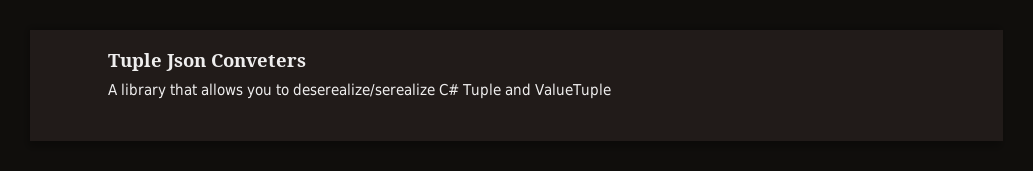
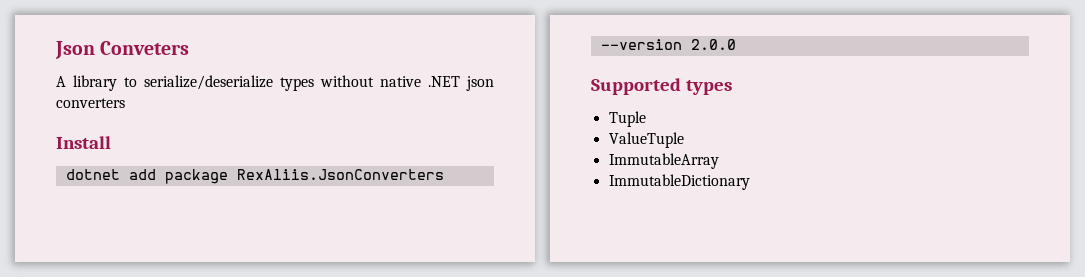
[108,53,162,71] Tuple -> (55, 50) none
[170,83,531,99] that allows you to deserealize/serealize C# Tuple and -> [124,75,494,91] [56,98,125,108] [56,136,111,149] [65,169,444,184] [600,39,736,50] [591,78,732,95] [608,111,646,127] to serialize/deserialize types without native .NET json converters // Install // dotnet add package RexAliis.JsonConverters --version 2.0.0 // Supported types // Tuple //
(611, 91) none -> [608,153,719,169] [608,174,750,190] // ImmutableArray // ImmutableDictionary

